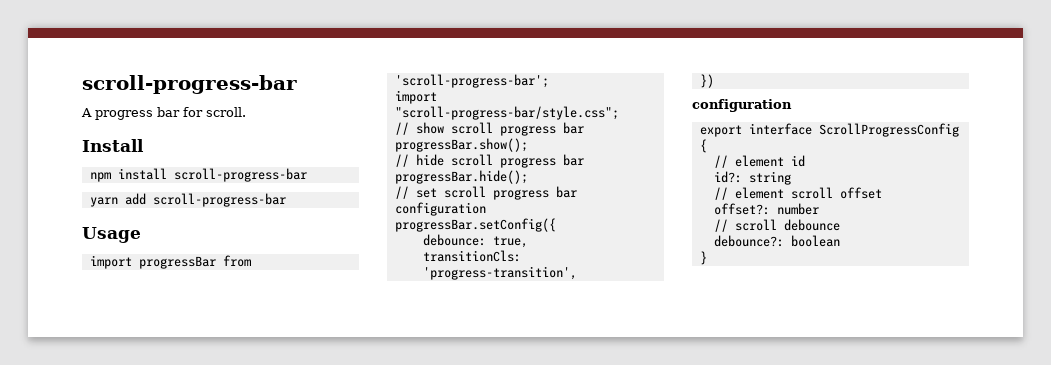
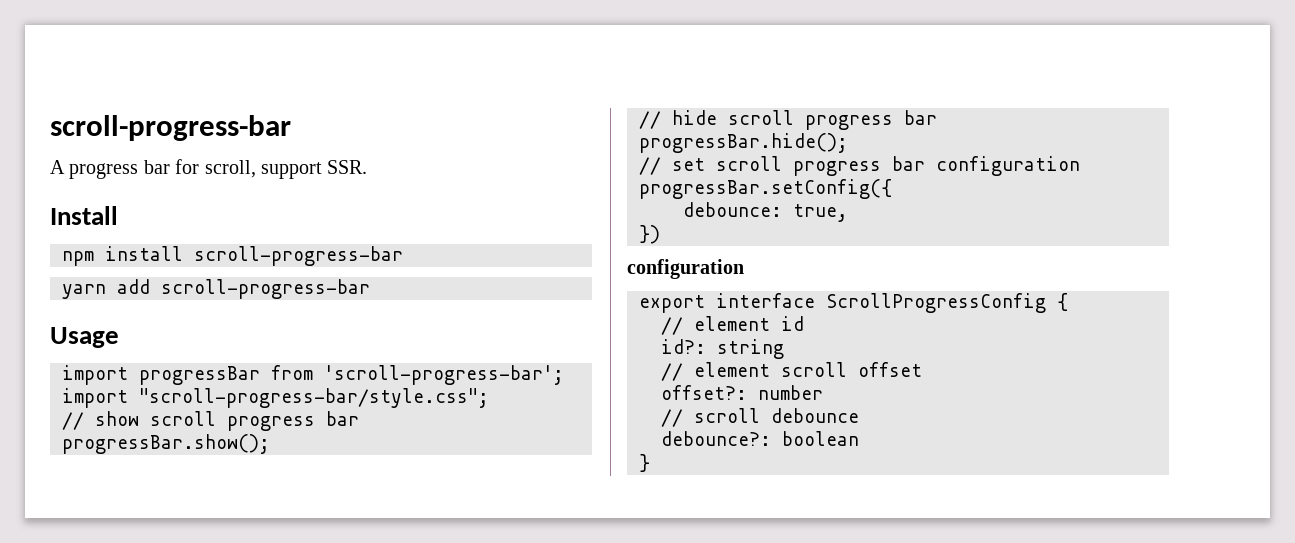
[206,107,246,117] scroll. -> [204,160,368,179] scroll, support SSR.
[422,250,521,262] [422,266,577,280] // transitionCls: 'progress-transition', -> (848, 213) none

